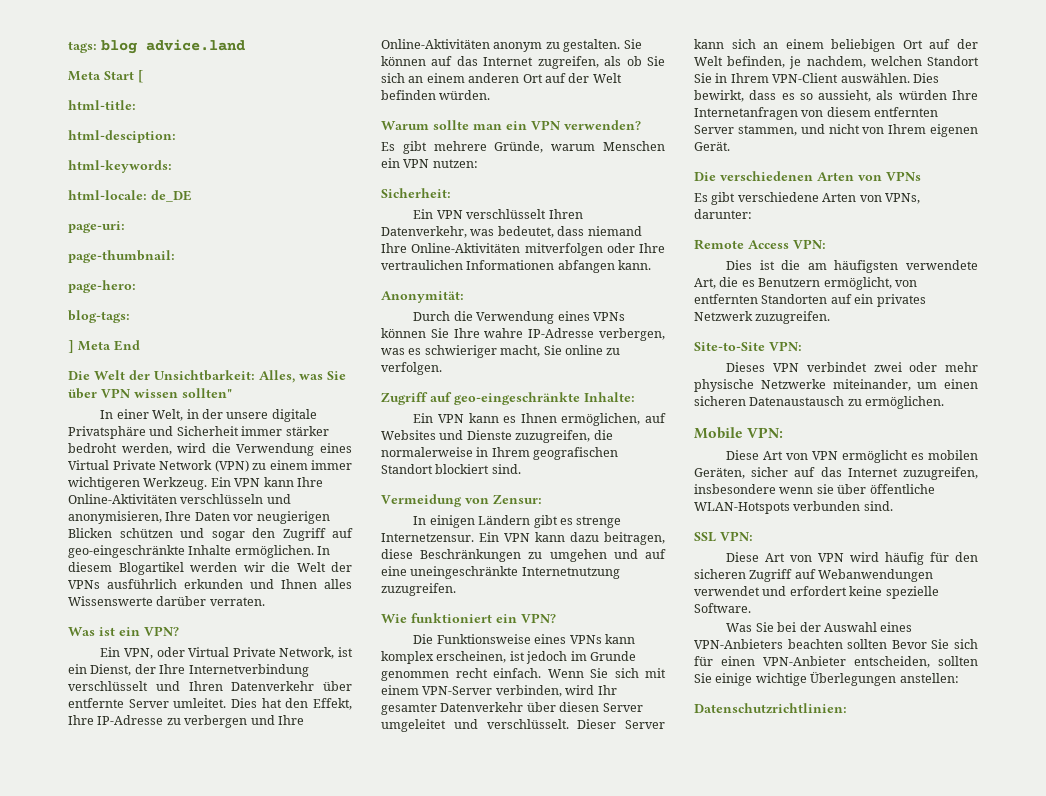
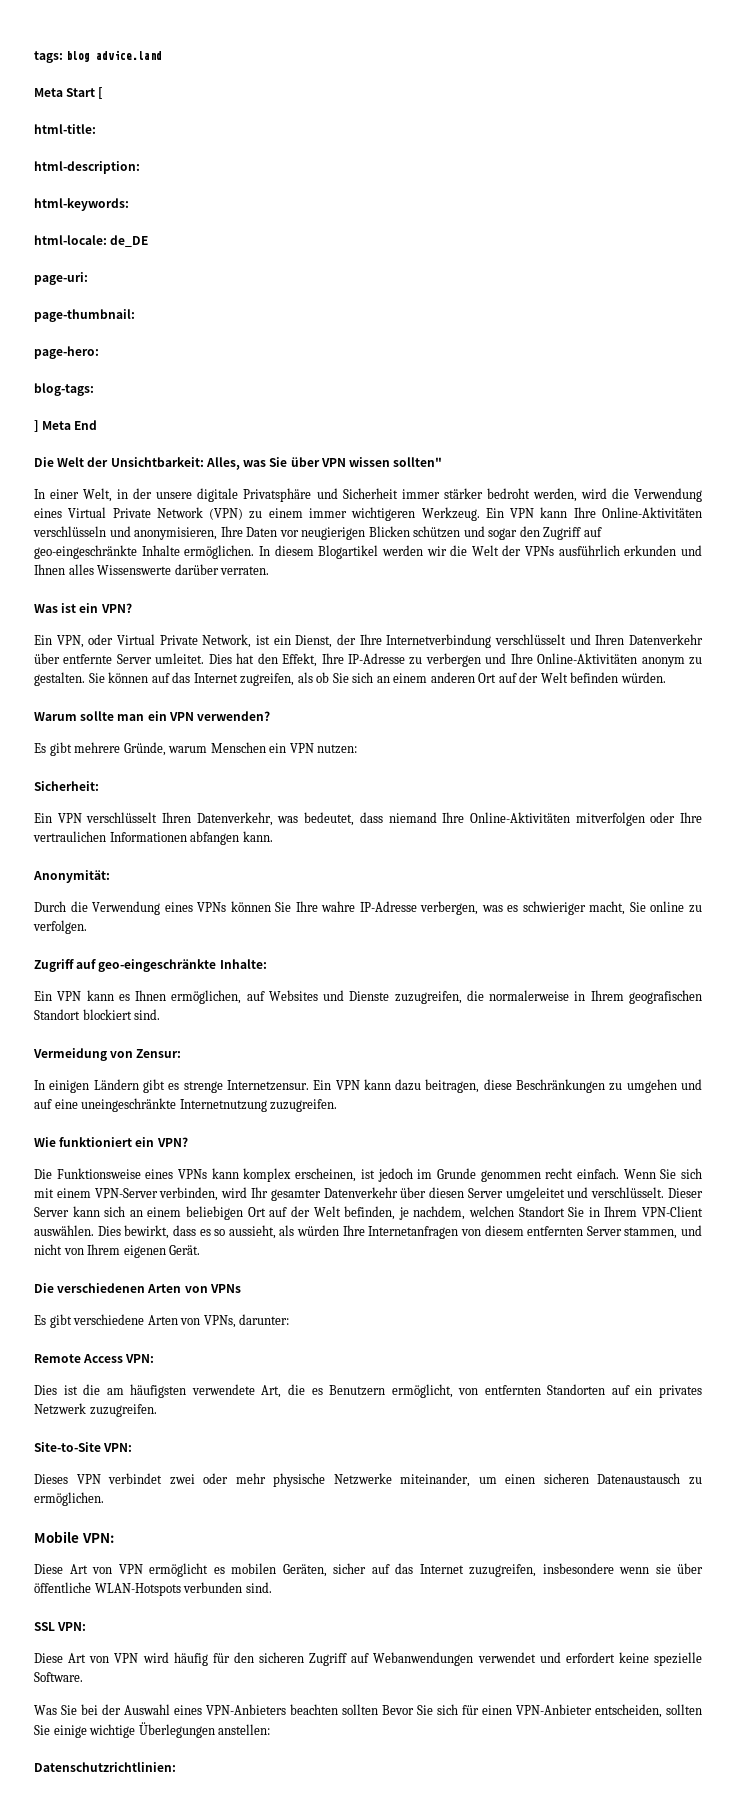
[68,130,176,143] html-desciption: -> [34,161,140,174] html-description:

